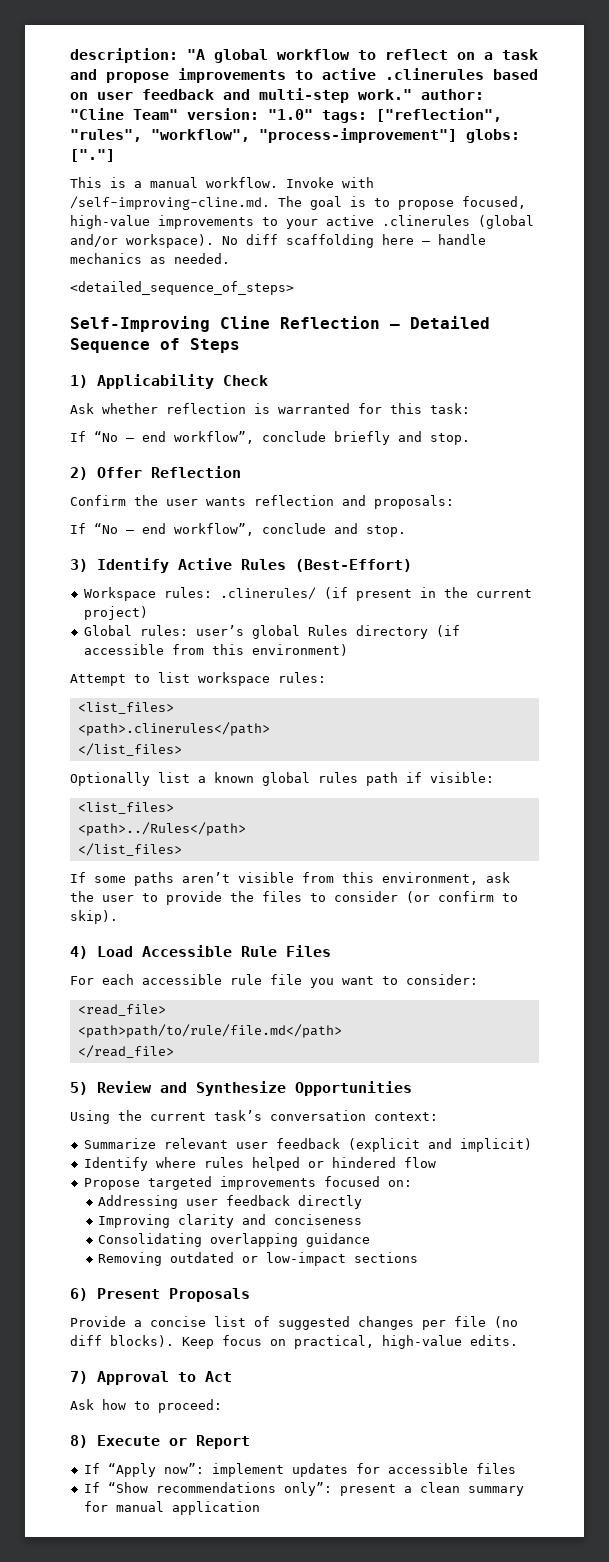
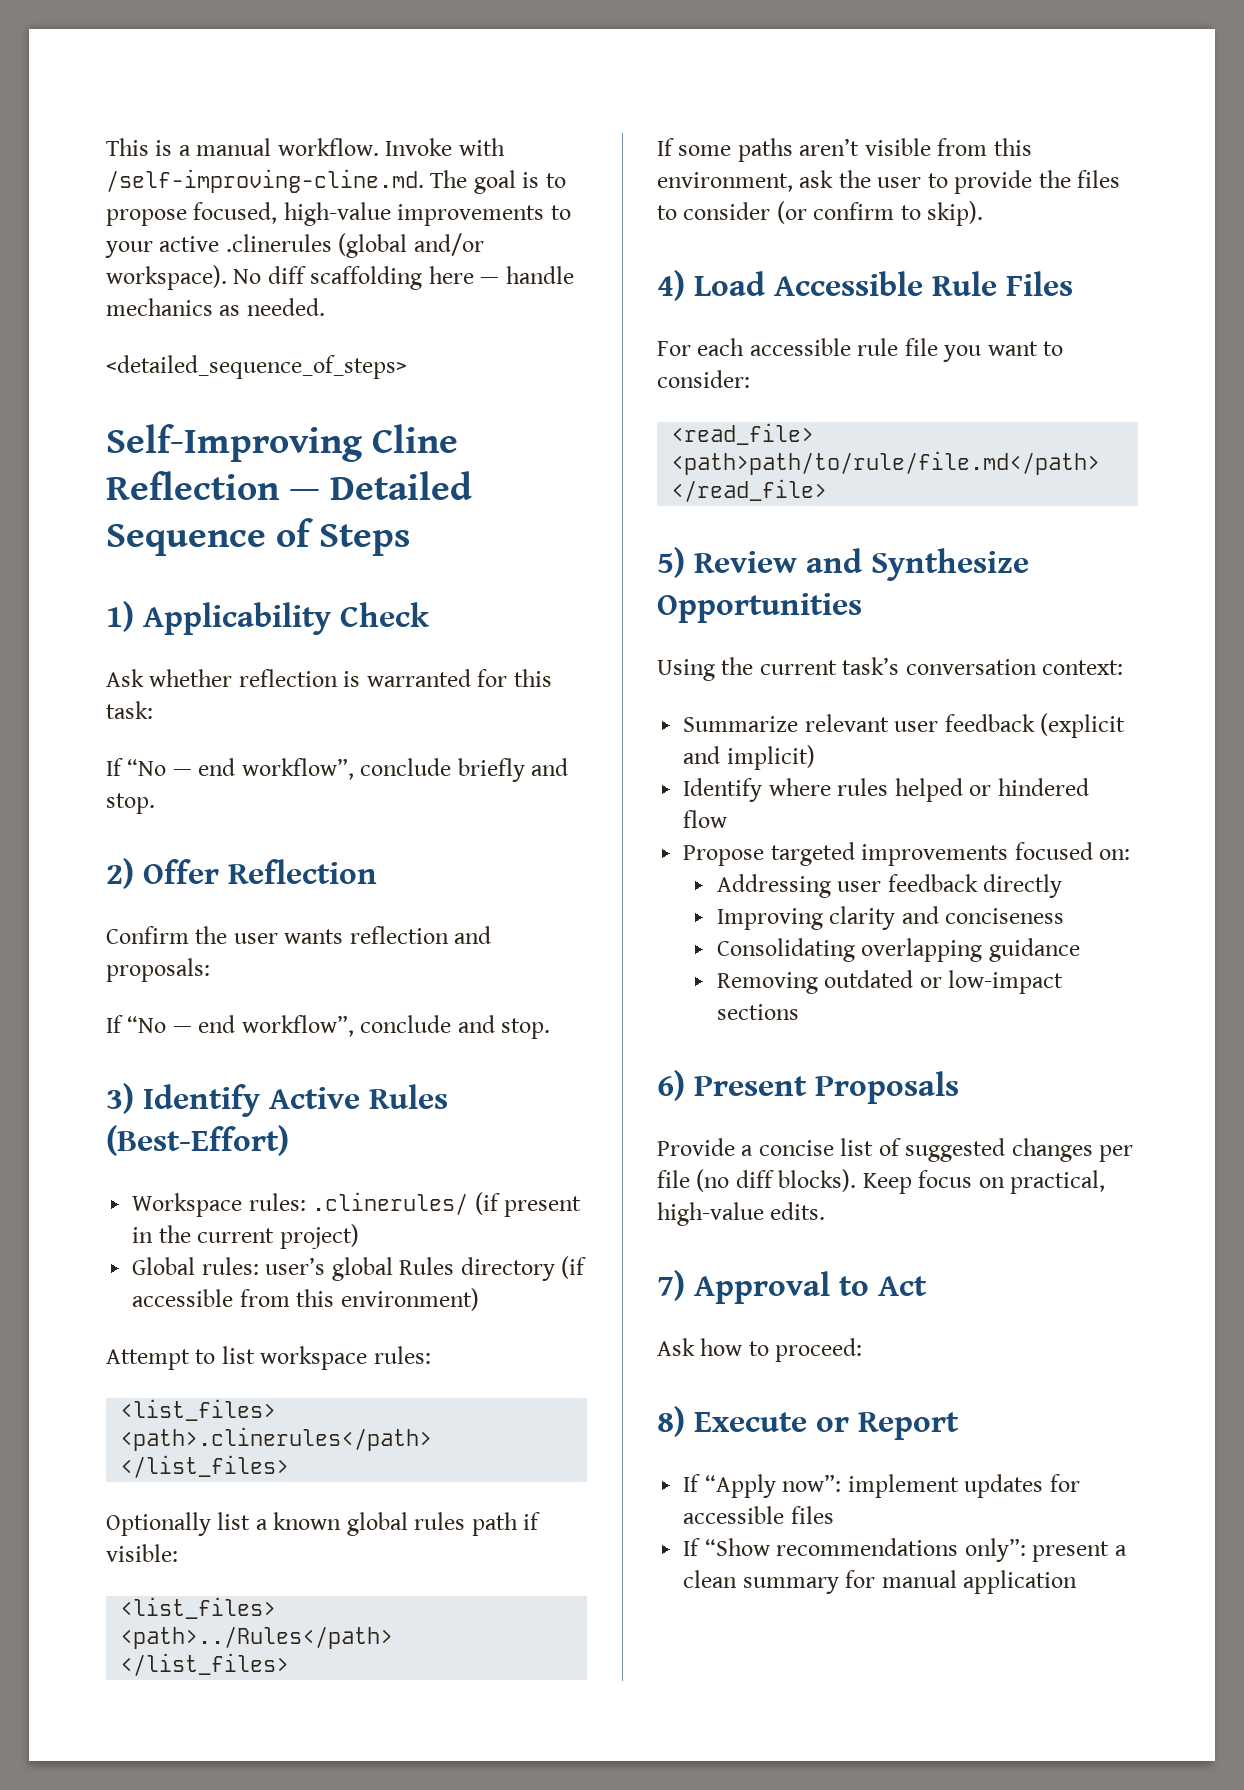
[70,48,538,63] [70,68,538,83] [70,88,484,103] [70,108,502,123] [70,128,520,143] [70,149,115,162] description: "A global workflow to reflect on a task and propose improvements to active .clinerules based on user feedback and multi‑step work." author: "Cline Team" version: "1.0" tags: ["reflection", "rules", "workflow", "process-improvement"] globs: ["."] // -> (106, 147) none

